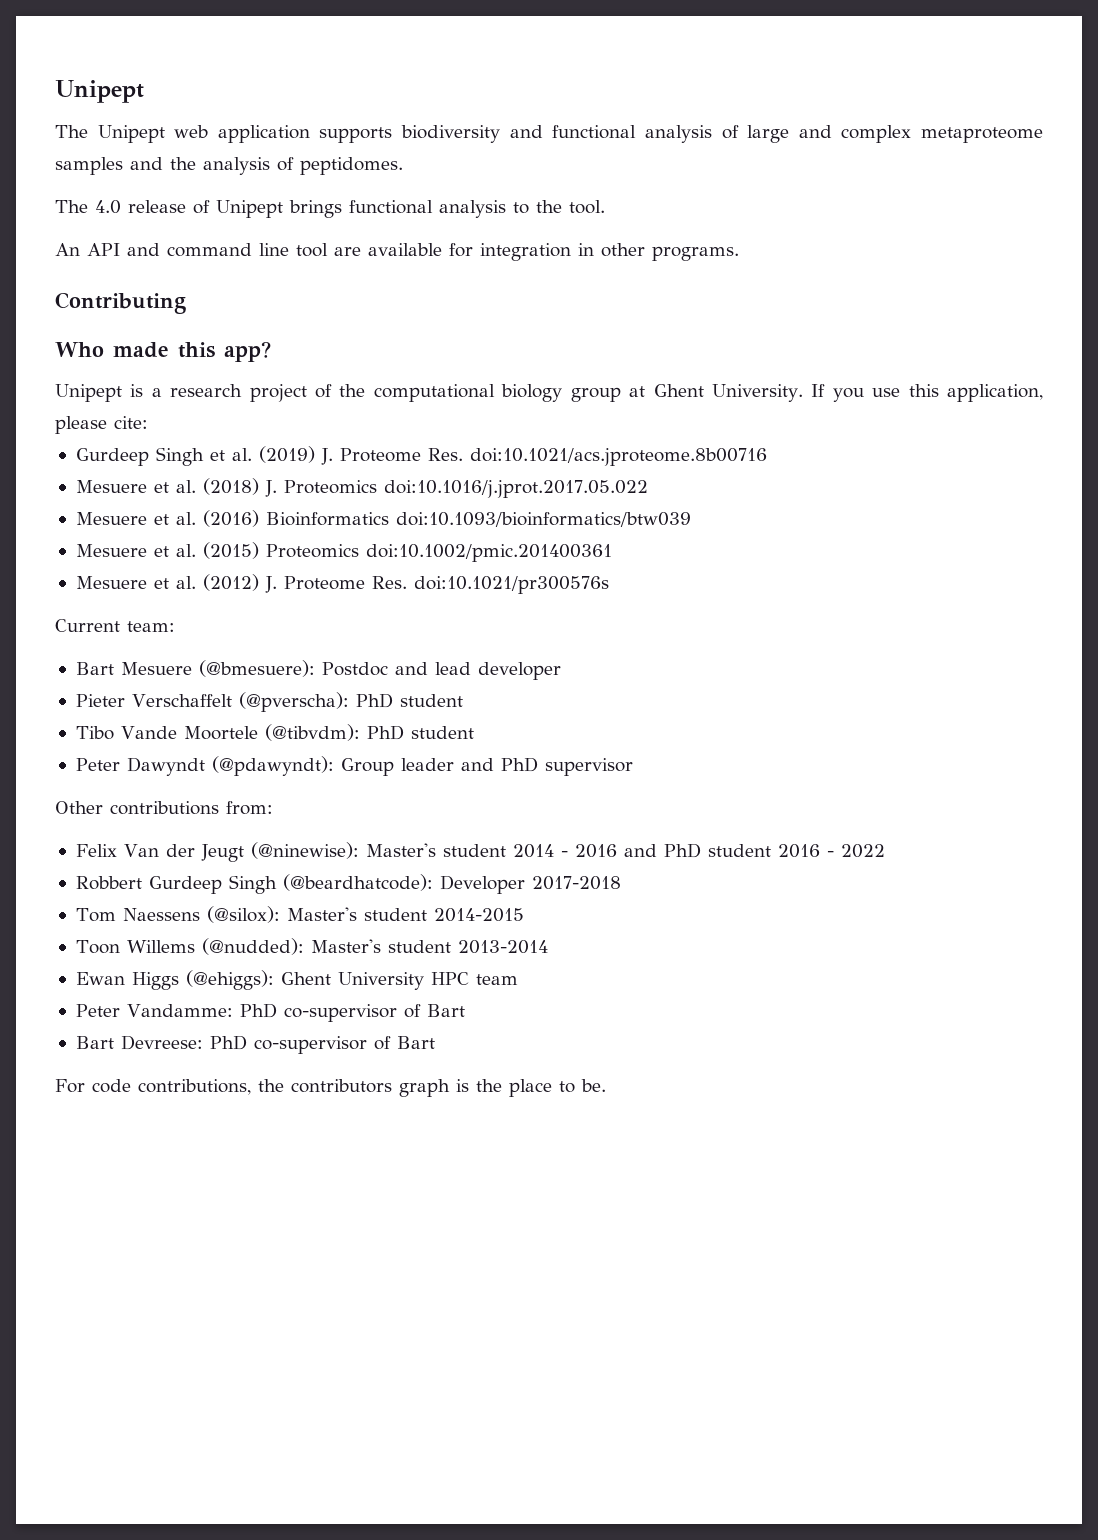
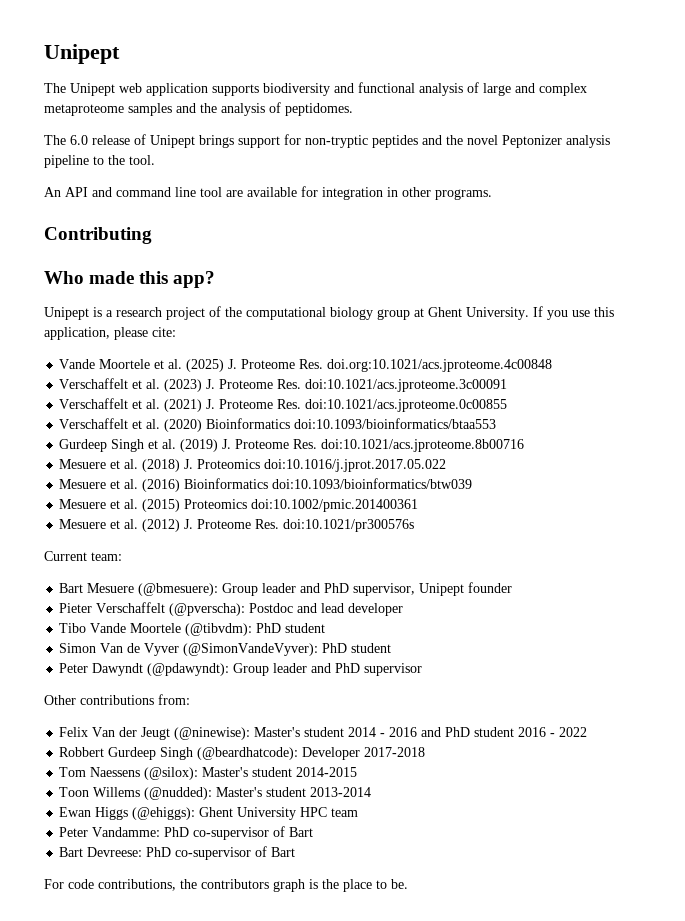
[95,200,121,214] 4.0 -> [70,135,88,145] 6.0
[349,200,506,218] functional analysis -> [238,134,610,148] [44,155,89,168] support for non-tryptic peptides and the novel Peptonizer analysis pipeline
(148, 422) none -> [59,359,553,372] [59,378,508,392] [59,398,508,412] [59,418,497,432] // Vande Moortele et al. (2025) J. Proteome Res. doi.org:10.1021/acs.jproteome.4c00848 // Verschaffelt et al. (2023) J. Proteome Res. doi:10.1021/acs.jproteome.3c00091 // Verschaffelt et al. (2021) J. Proteome Res. doi:10.1021/acs.jproteome.0c00855 // Verschaffelt et al. (2020) Bioinformatics doi:10.1093/bioinformatics/btaa553
(315, 668) none -> [222,582,513,596] [59,602,246,616] Group leader and PhD supervisor, Unipept founder // Pieter Verschaffelt (@pverscha):
[75,692,463,712] // Pieter Verschaffelt (@pverscha): PhD student -> (404, 609) none
(474, 732) none -> [59,643,392,656] // Simon Van de Vyver (@SimonVandeVyver): PhD student

